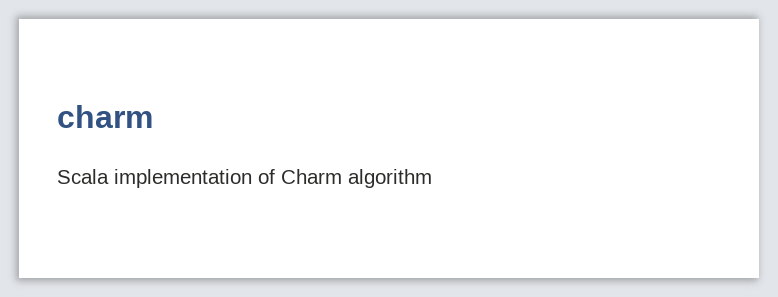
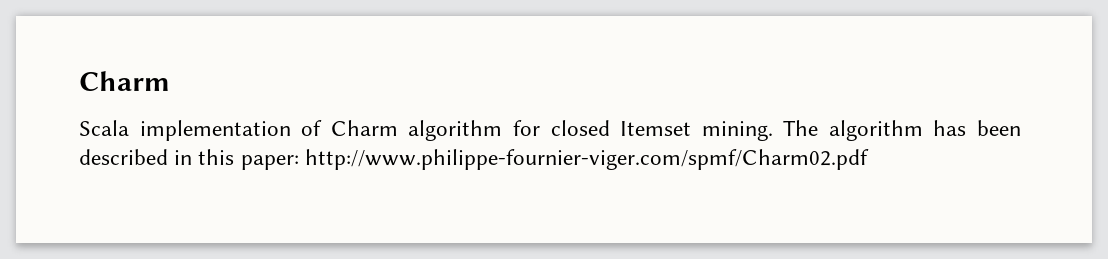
[57,105,153,128] charm -> [79,71,170,91] Charm
(432, 178) none -> [512,120,1022,141] [79,149,869,170] for closed Itemset mining. The algorithm has been described in this paper: http://www.philippe-fournier-viger.com/spmf/Charm02.pdf

